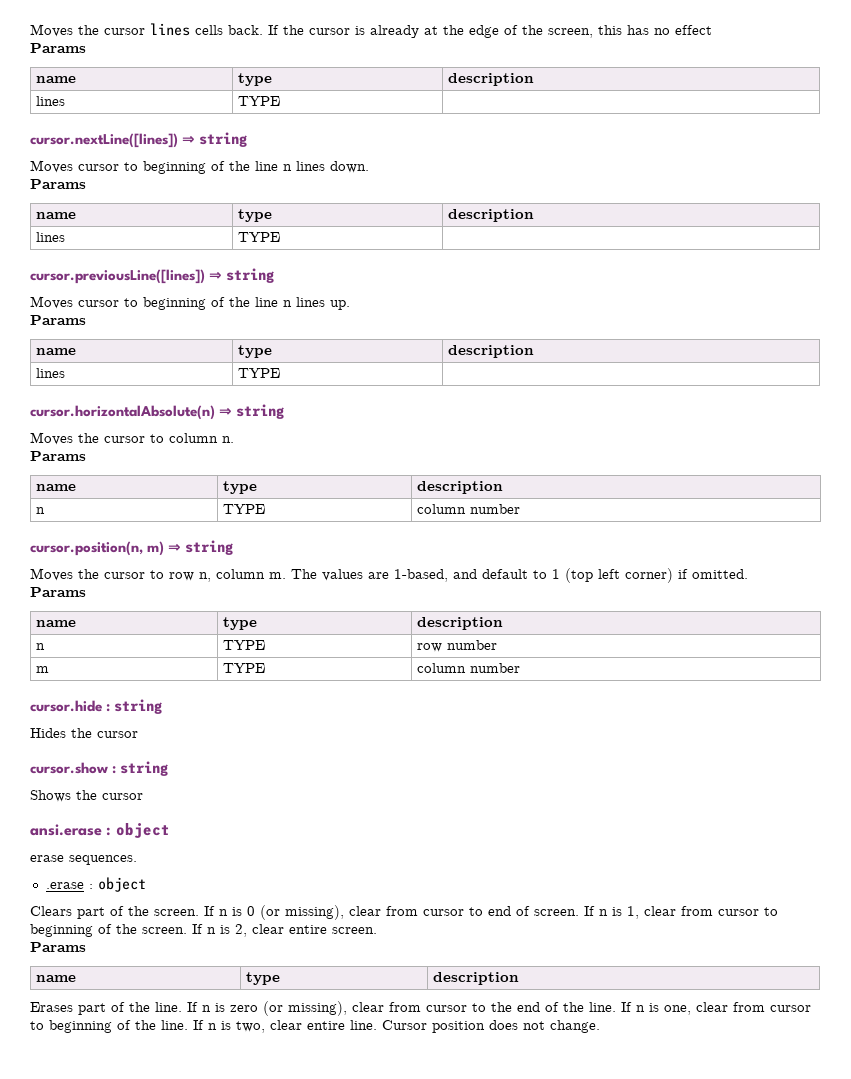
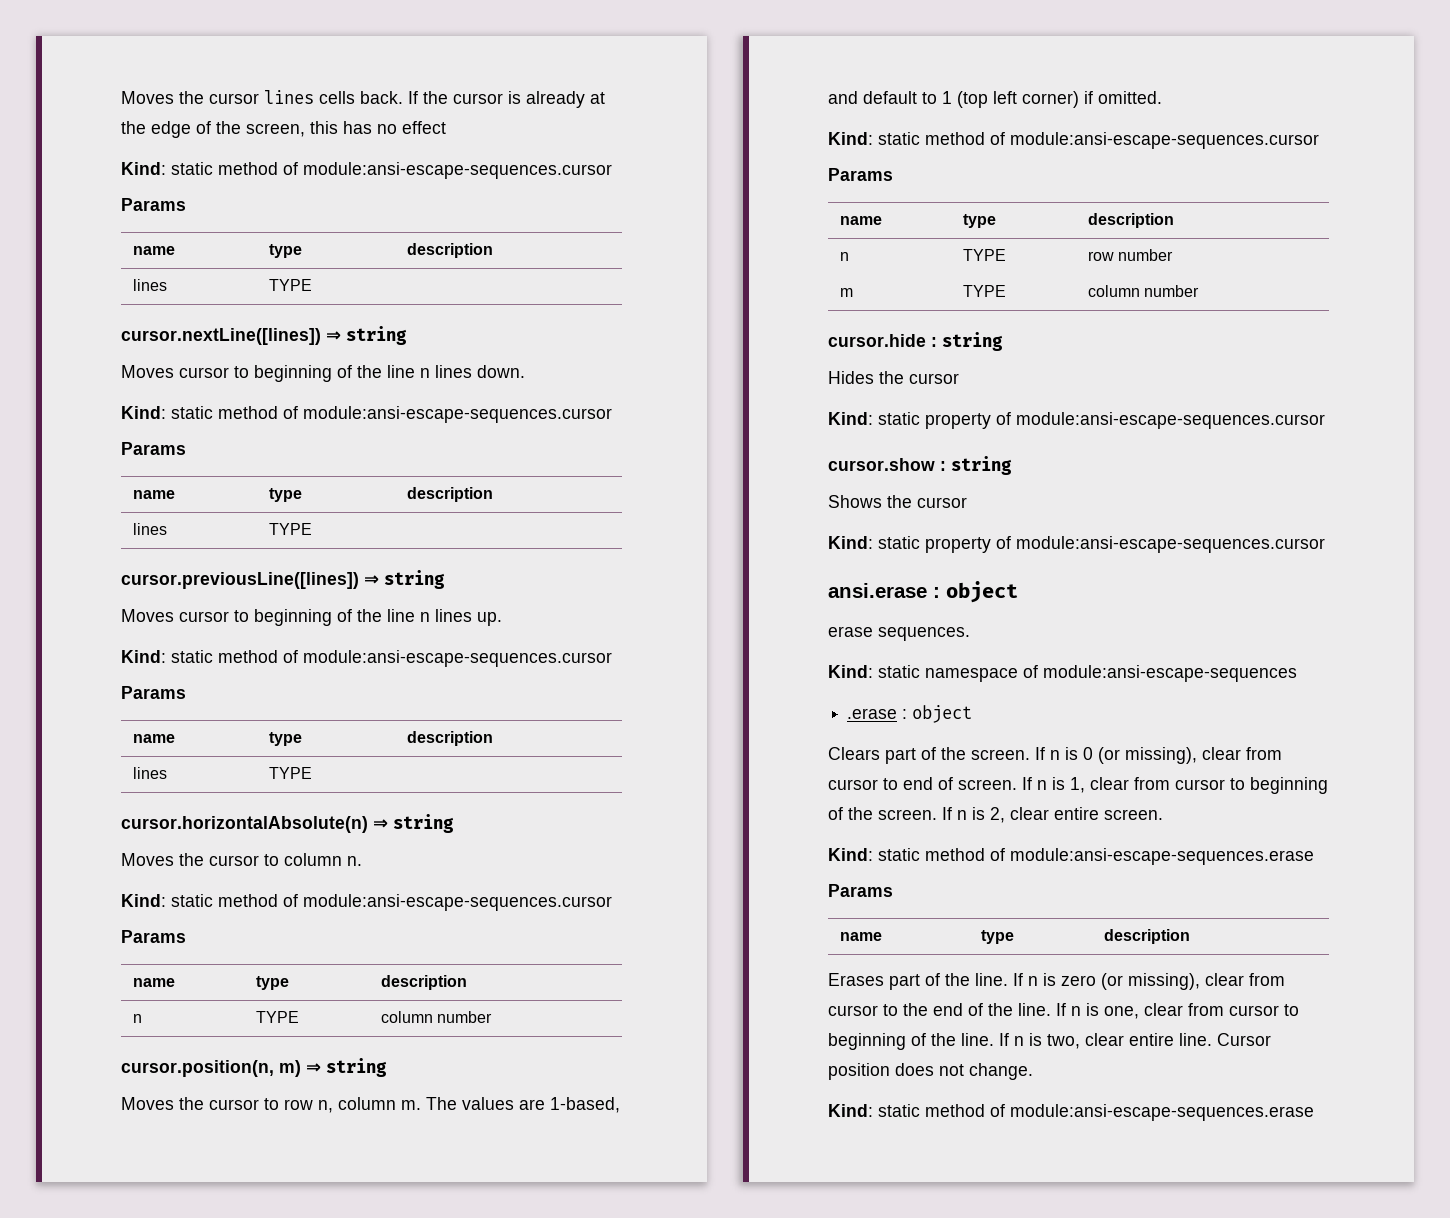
(712, 30) none -> [121,162,612,179] // Kind: static method of module:ansi-escape-sequences.cursor
(369, 167) none -> [121,406,612,423] // Kind: static method of module:ansi-escape-sequences.cursor
(350, 305) none -> [121,650,612,667] // Kind: static method of module:ansi-escape-sequences.cursor
(234, 439) none -> [121,894,612,911] // Kind: static method of module:ansi-escape-sequences.cursor
(748, 574) none -> [828,132,1319,149] // Kind: static method of module:ansi-escape-sequences.cursor
(138, 734) none -> [828,412,1325,429] // Kind: static property of module:ansi-escape-sequences.cursor
(143, 796) none -> [828,536,1325,553] // Kind: static property of module:ansi-escape-sequences.cursor
(137, 860) none -> [828,665,1297,682] // Kind: static namespace of module:ansi-escape-sequences
(377, 930) none -> [828,848,1314,865] // Kind: static method of module:ansi-escape-sequences.erase
(600, 1026) none -> [828,1104,1314,1121] // Kind: static method of module:ansi-escape-sequences.erase

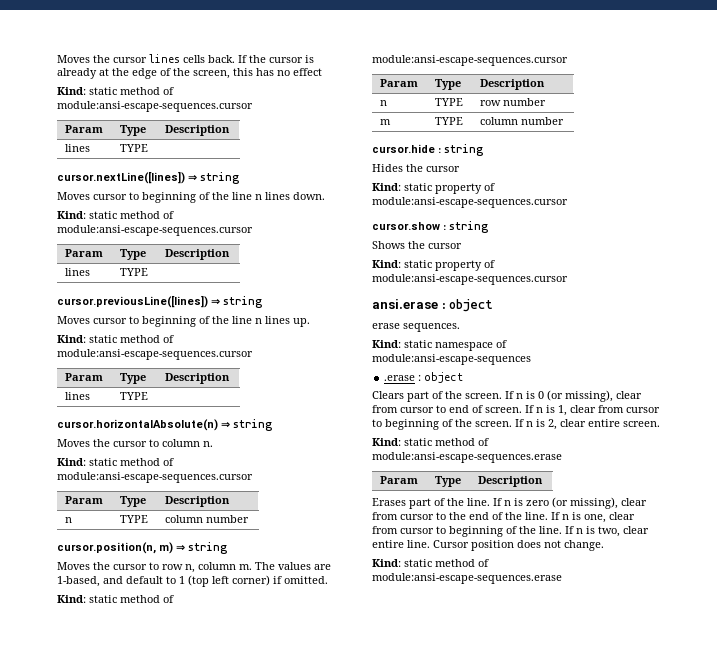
[121,198,186,211] [132,246,175,255] [268,244,302,258] [406,243,493,258] // Params // name | type | description -> [65,125,104,133] [120,125,147,136] [165,125,231,136] // Param | Type | Description
[121,442,186,455] [132,490,175,499] [268,488,302,502] [406,487,493,502] // Params // name | type | description -> [65,249,104,257] [120,249,147,260] [165,249,231,260] // Param | Type | Description
[121,686,186,699] [132,734,175,743] [268,732,302,746] [406,731,493,746] // Params // name | type | description -> [65,373,104,381] [120,373,147,384] [165,373,231,384] // Param | Type | Description
[121,930,186,943] [132,978,175,987] [255,976,289,990] [380,975,467,990] // Params // name | type | description -> [65,496,104,504] [120,496,147,507] [165,496,231,507] // Param | Type | Description
[828,168,893,181] [839,216,882,225] [962,214,996,228] [1087,213,1174,228] // Params // name | type | description -> [380,79,419,87] [435,79,462,90] [480,79,546,90] // Param | Type | Description
[828,884,893,897] [839,932,882,941] [980,930,1014,944] [1103,929,1190,944] // Params // name | type | description -> [380,476,419,484] [435,476,462,487] [478,476,544,487] // Param | Type | Description

